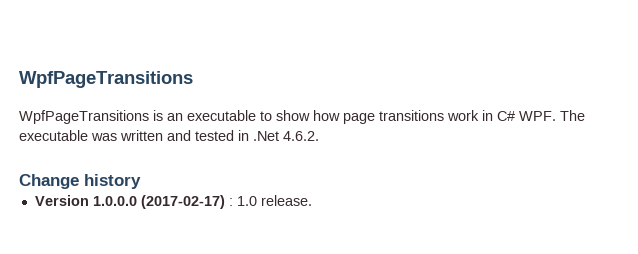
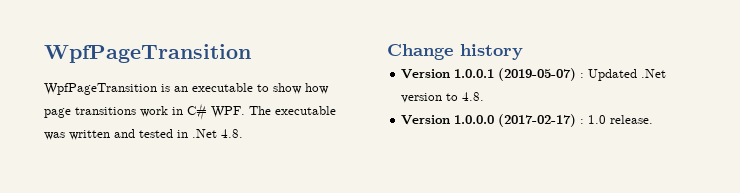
[19,71,193,88] [19,110,149,124] WpfPageTransitions // WpfPageTransitions -> [44,44,251,63] [44,83,157,95] WpfPageTransition // WpfPageTransition
[283,131,319,141] 4.6.2. -> [221,129,243,138] 4.8.
(141, 181) none -> [401,68,667,81] [401,92,485,103] // Version 1.0.0.1 (2019-05-07) : Updated .Net version to 4.8.

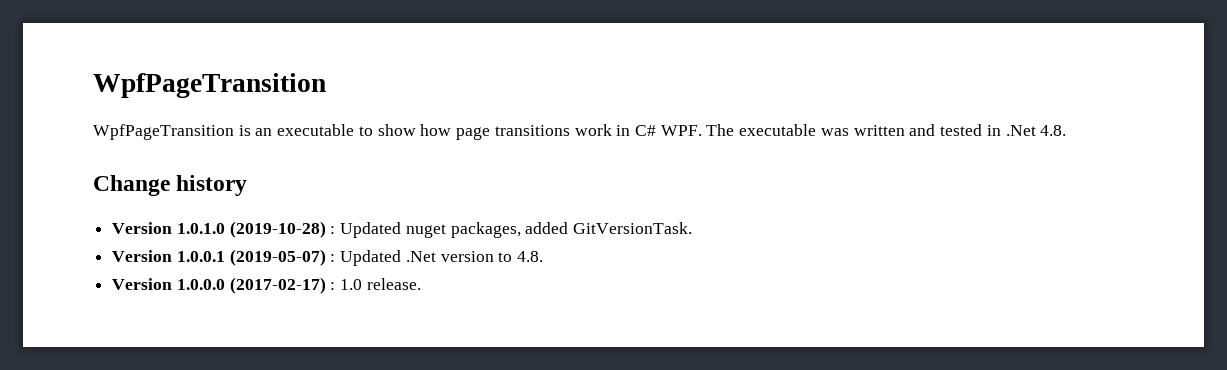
(523, 52) none -> [112,221,693,238] // Version 1.0.1.0 (2019-10-28) : Updated nuget packages, added GitVersionTask.

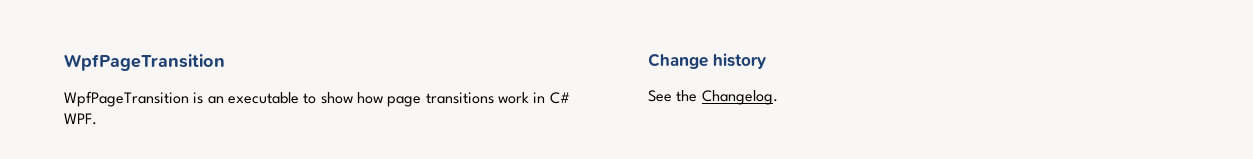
[706,124,1067,136] [93,175,248,196] [112,221,693,238] [112,249,544,266] [112,277,421,294] The executable was written and tested in .Net 4.8. // Change history // Version 1.0.1.0 (2019-10-28) : Updated nuget packages, added GitVersionTask. // Version 1.0.0.1 (2019-05-07) : Updated .Net version to 4.8. // Version 1.0.0.0 (2017-02-17) : 1.0 release. -> [648,53,766,69] [648,90,778,105] // Change history // See the Changelog.

